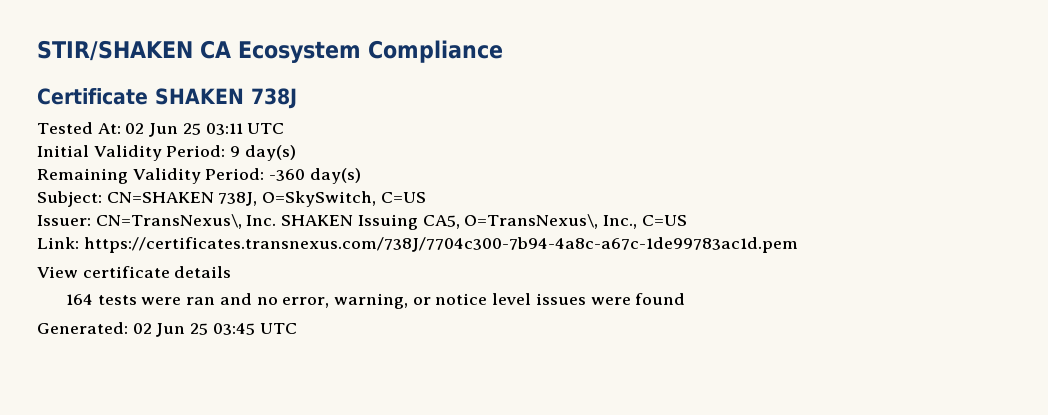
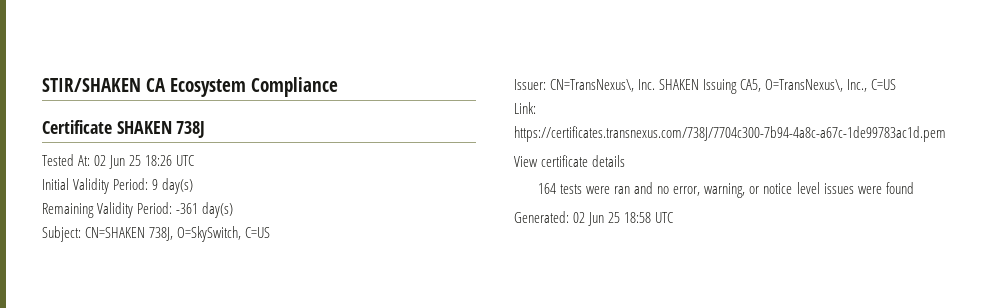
[205,123,243,135] 03:11 -> [145,155,173,166] 18:26
[269,169,306,181] -360 -> [176,203,199,214] -361
[212,323,255,335] 03:45 -> [624,212,652,223] 18:58

